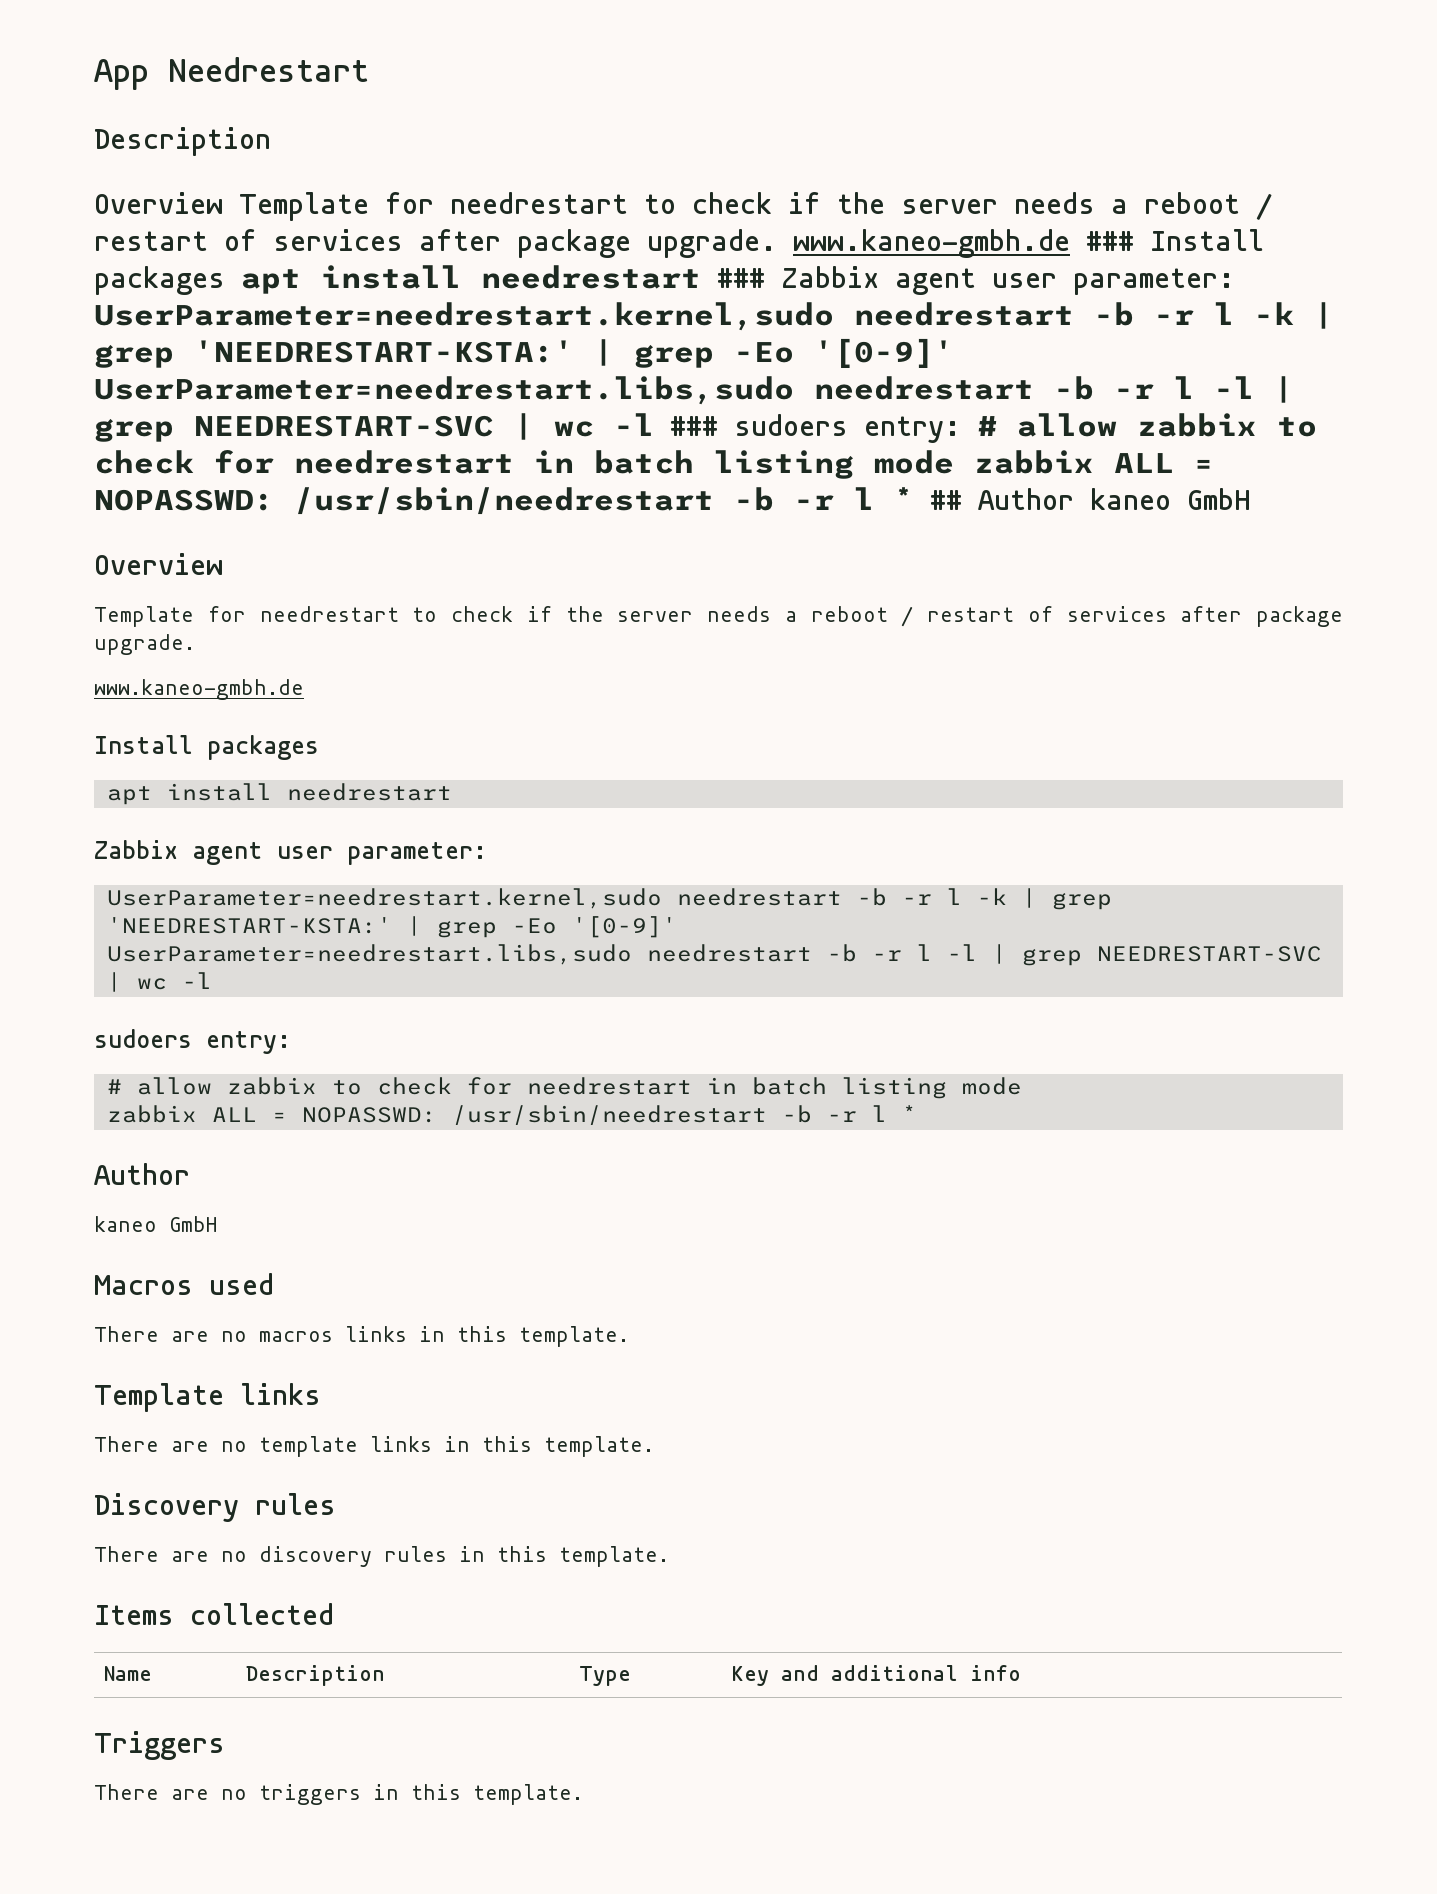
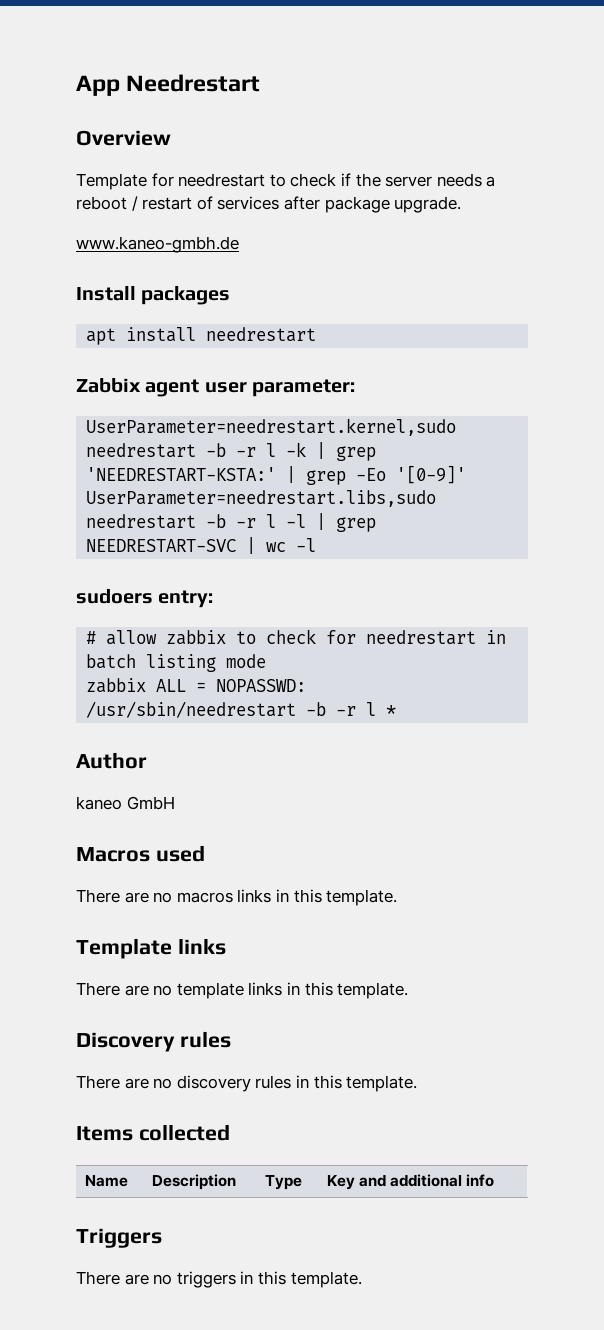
[94,127,271,156] [94,192,1272,221] [94,229,1264,258] [94,265,1235,295] [94,302,1334,331] [94,338,954,368] [94,376,1294,405] [94,413,1317,443] [94,450,1214,479] [94,487,1251,515] // Description // Overview Template for needrestart to check if the server needs a reboot / restart of services after package upgrade. www.kaneo-gmbh.de ### Install packages apt install needrestart ### Zabbix agent user parameter: UserParameter=needrestart.kernel,sudo needrestart -b -r l -k | grep 'NEEDRESTART-KSTA:' | grep -Eo '[0-9]' UserParameter=needrestart.libs,sudo needrestart -b -r l -l | grep NEEDRESTART-SVC | wc -l ### sudoers entry: # allow zabbix to check for needrestart in batch listing mode zabbix ALL = NOPASSWD: /usr/sbin/needrestart -b -r l * ## Author kaneo GmbH -> (261, 83) none

